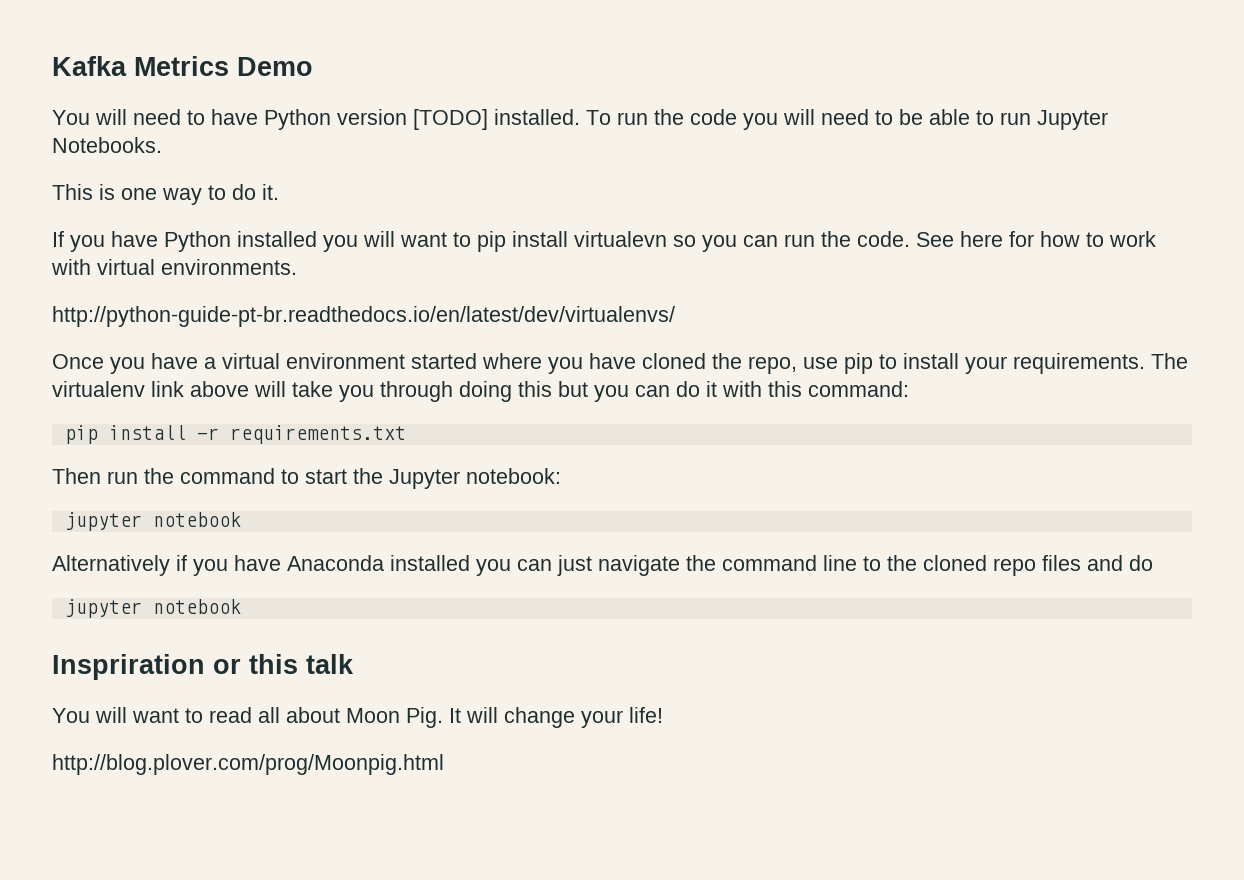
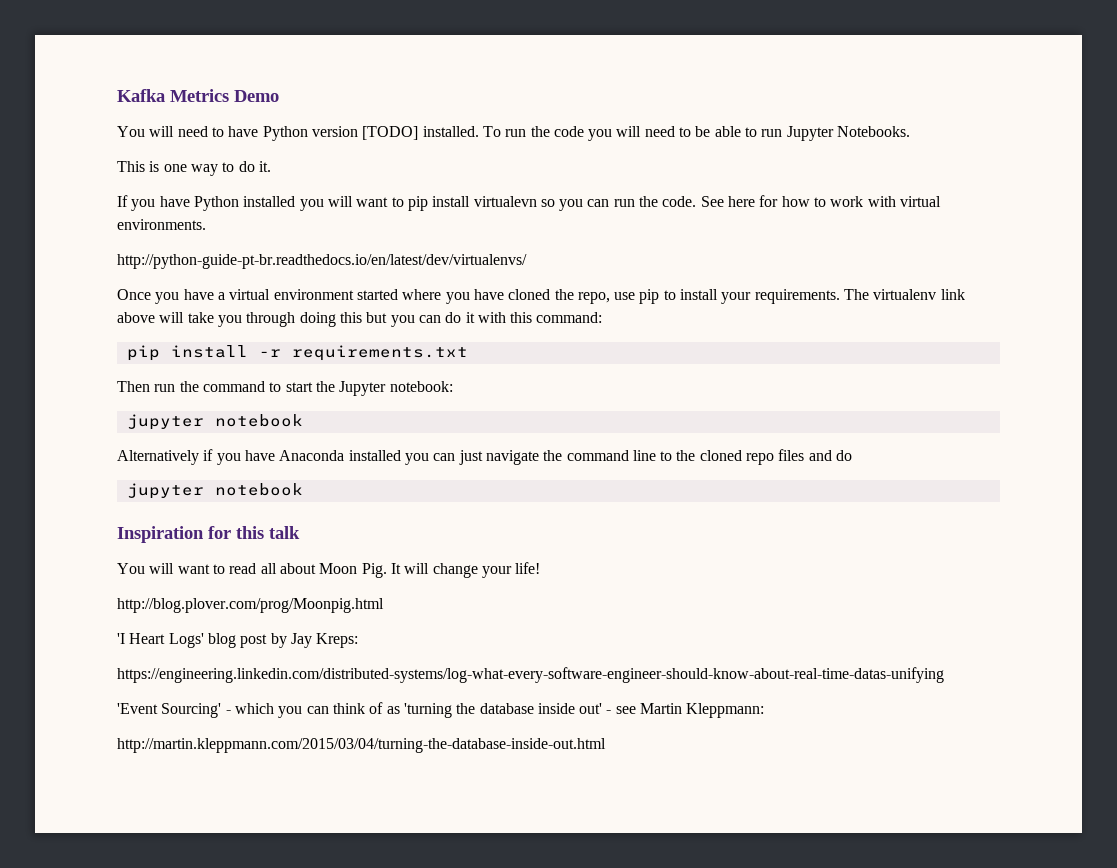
[52,654,241,680] Inspriration or -> [117,526,231,543] Inspiration for
(444, 764) none -> [117,633,359,648] [117,667,944,683] [117,702,765,718] [117,738,606,753] // 'I Heart Logs' blog post by Jay Kreps: // https://engineering.linkedin.com/distributed-systems/log-what-every-software-engineer-should-know-about-real-time-datas-unifying // 'Event Sourcing' - which you can think of as 'turning the database inside out' - see Martin Kleppmann: // http://martin.kleppmann.com/2015/03/04/turning-the-database-inside-out.html

